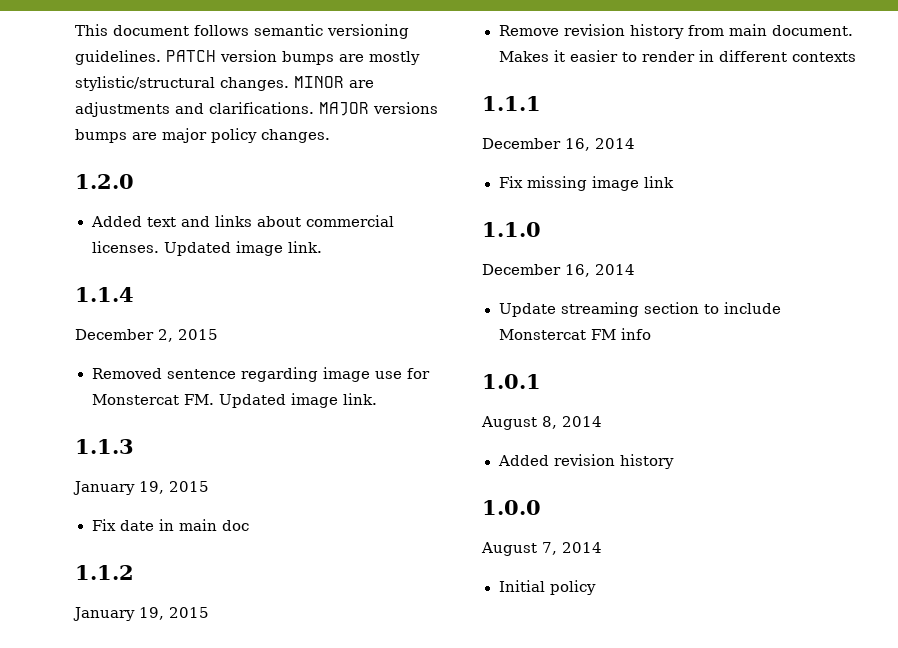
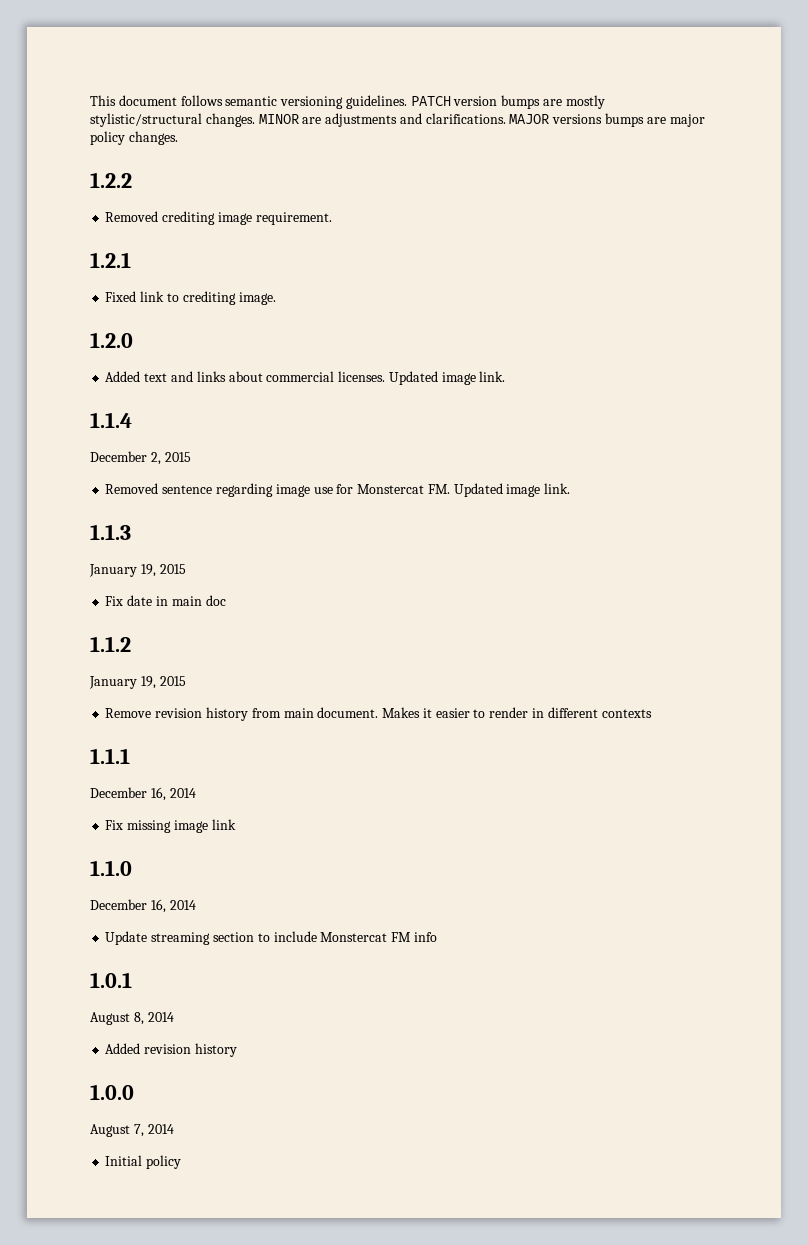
(330, 136) none -> [90,172,132,188] [105,211,332,225] [90,252,131,268] [105,291,276,305] // 1.2.2 // Removed crediting image requirement. // 1.2.1 // Fixed link to crediting image.

